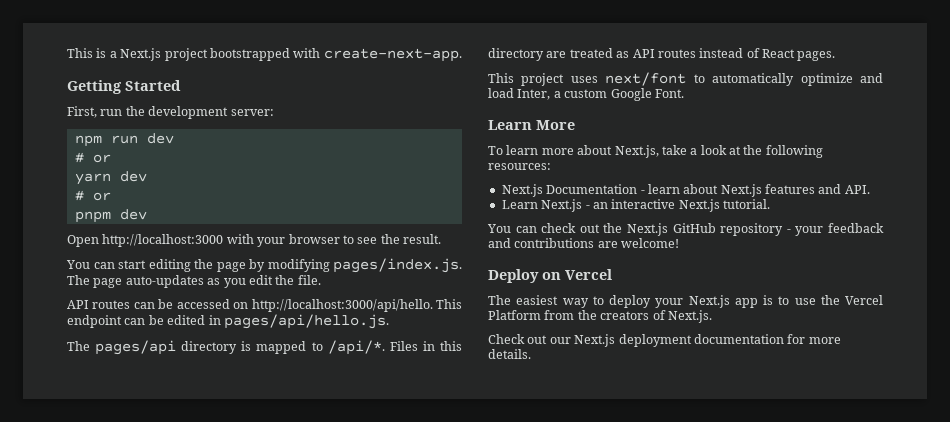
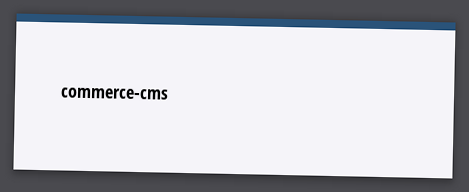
[67,48,462,62] [67,80,181,94] [67,106,274,119] [74,133,174,147] [74,152,111,163] [74,171,147,185] [74,190,111,201] [74,209,147,223] [67,234,441,247] [66,258,462,273] [67,275,321,288] [67,299,462,312] [67,314,389,329] [67,340,462,355] [488,48,836,61] [488,72,883,86] [488,88,684,101] [488,120,575,130] [488,145,823,158] [488,163,551,170] [501,184,870,197] [501,199,770,212] [487,223,884,236] [488,238,680,248] [488,269,612,283] [488,295,883,308] [488,310,712,323] [488,334,841,347] [488,349,531,359] This is a Next.js project bootstrapped with create-next-app. // Getting Started // First, run the development server: // npm run dev // # or // yarn dev // # or // pnpm dev // Open http://localhost:3000 with your browser to see the result. // You can start editing the page by modifying pages/index.js. The page auto-updates as you edit the file. // API routes can be accessed on http://localhost:3000/api/hello. This endpoint can be edited in pages/api/hello.js. // The pages/api directory is mapped to /api/*. Files in this directory are treated as API routes instead of React pages. // This project uses next/font to automatically optimize and load Inter, a custom Google Font. // Learn More // To learn more about Next.js, take a look at the following resources: // Next.js Documentation - learn about Next.js features and API. // Learn Next.js - an interactive Next.js tutorial. // You can check out the Next.js GitHub repository - your feedback and contributions are welcome! // Deploy on Vercel // The easiest way to deploy your Next.js app is to use the Vercel Platform from the creators of Next.js. // Check out our Next.js deployment documentation for more details. -> [60,87,169,100] commerce-cms

